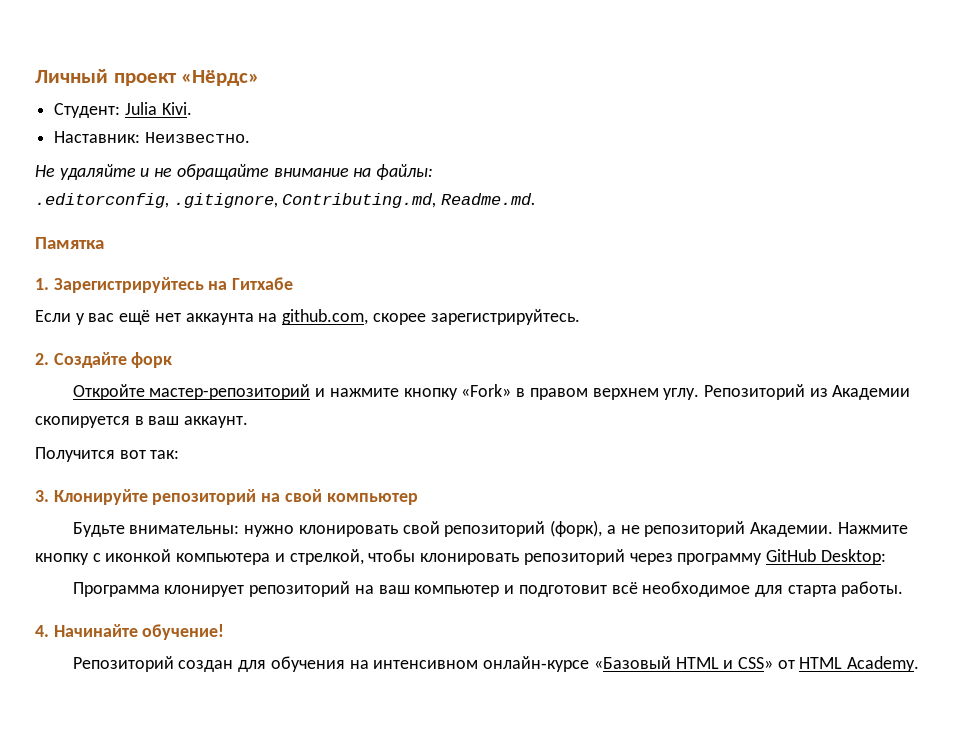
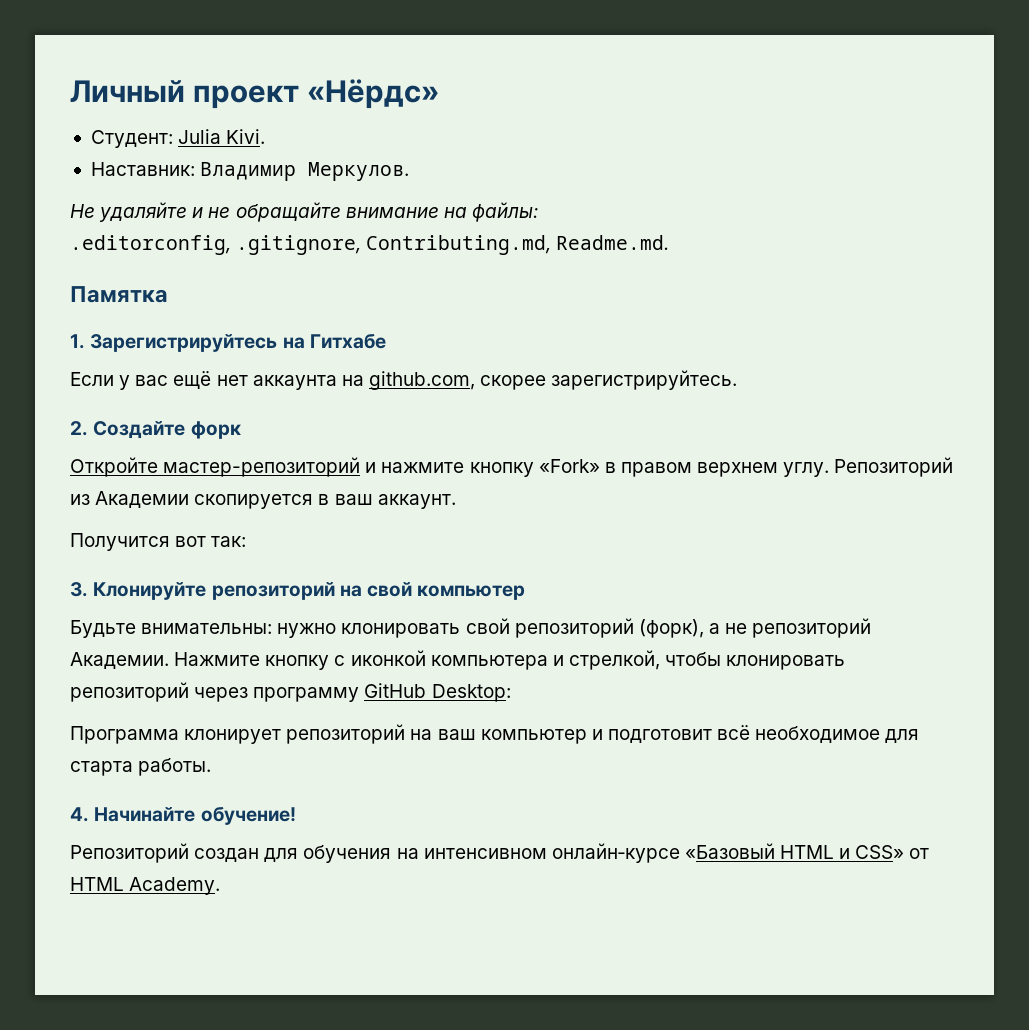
[144,132,250,143] Неизвестно. -> [200,162,410,181] Владимир Меркулов.

